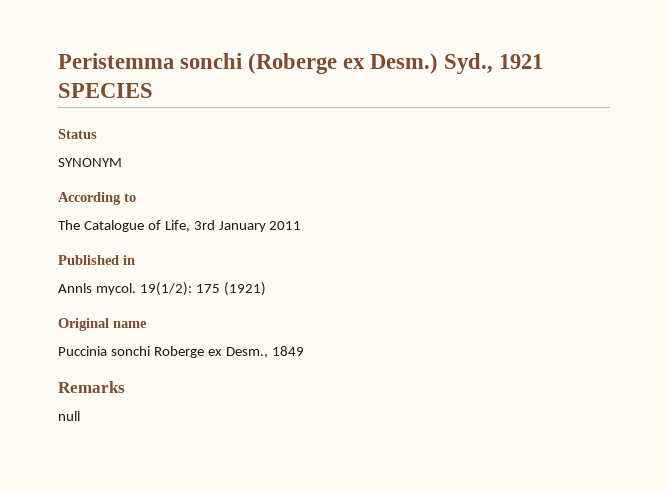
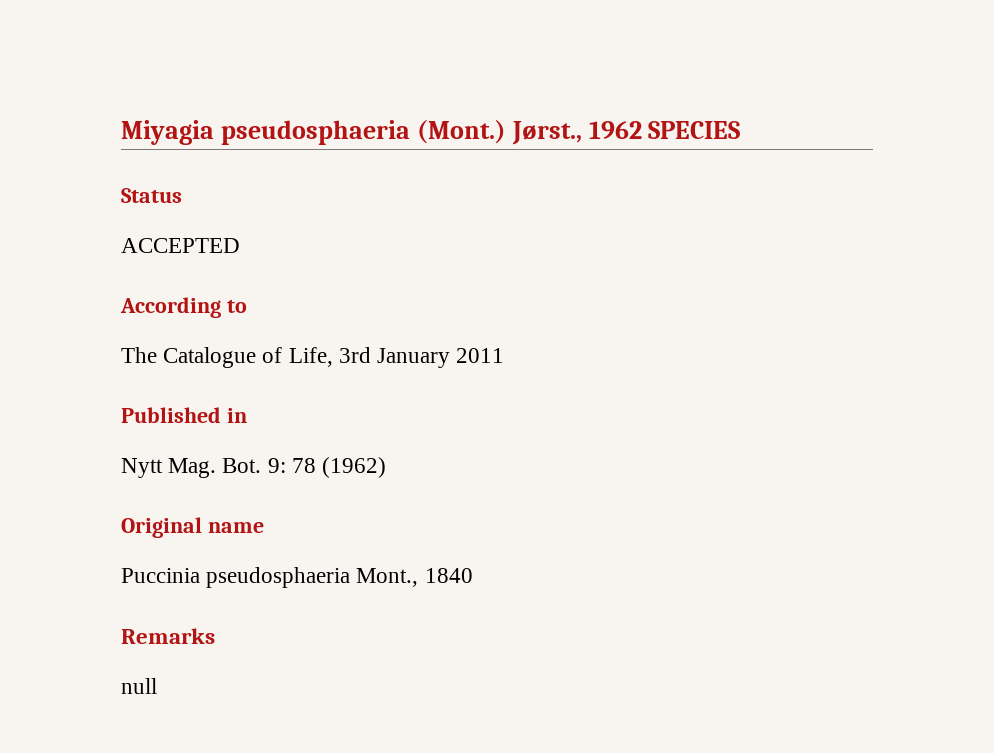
[58,53,544,74] Peristemma sonchi (Roberge ex Desm.) Syd., 1921 -> [121,120,642,145] Miyagia pseudosphaeria (Mont.) Jørst., 1962
[58,158,122,167] SYNONYM -> [121,238,240,253] ACCEPTED
[58,282,266,296] [58,318,147,331] [58,346,304,358] Annls mycol. 19(1/2): 175 (1921) // Original name // Puccinia sonchi Roberge ex Desm., 1849 -> [121,457,387,478] [121,517,264,538] [121,567,473,588] Nytt Mag. Bot. 9: 78 (1962) // Original name // Puccinia pseudosphaeria Mont., 1840

